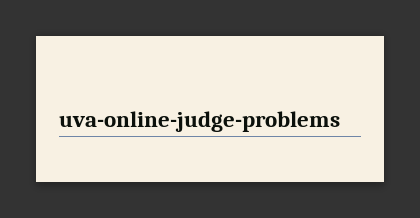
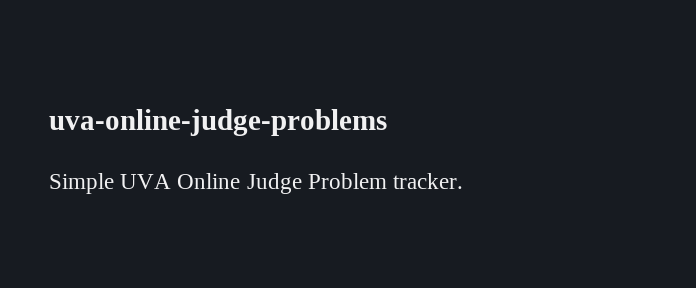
(340, 121) none -> [49,173,464,194] // Simple UVA Online Judge Problem tracker.

